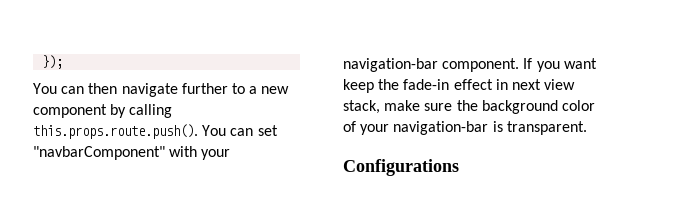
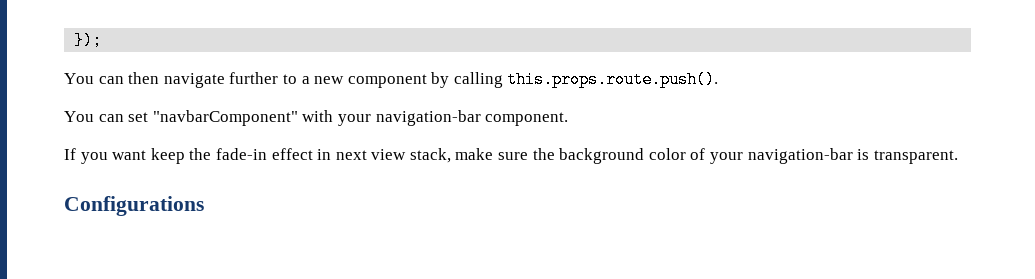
(198, 131) none -> (719, 79) //
(520, 65) none -> (569, 119) //

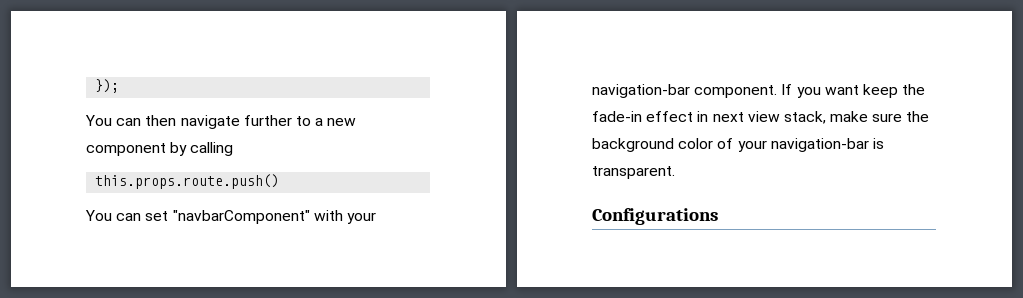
[507,71,719,88] this.props.route.push(). -> [95,174,280,189] // this.props.route.push()
(569, 119) // -> (778, 91) none

